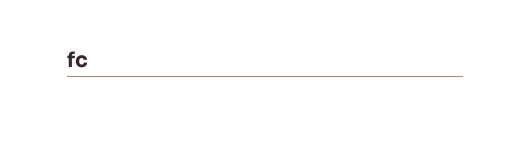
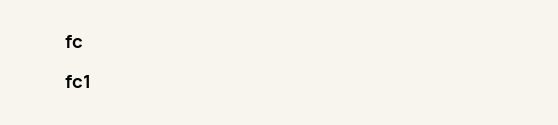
(88, 59) none -> [65,75,91,88] // fc1

